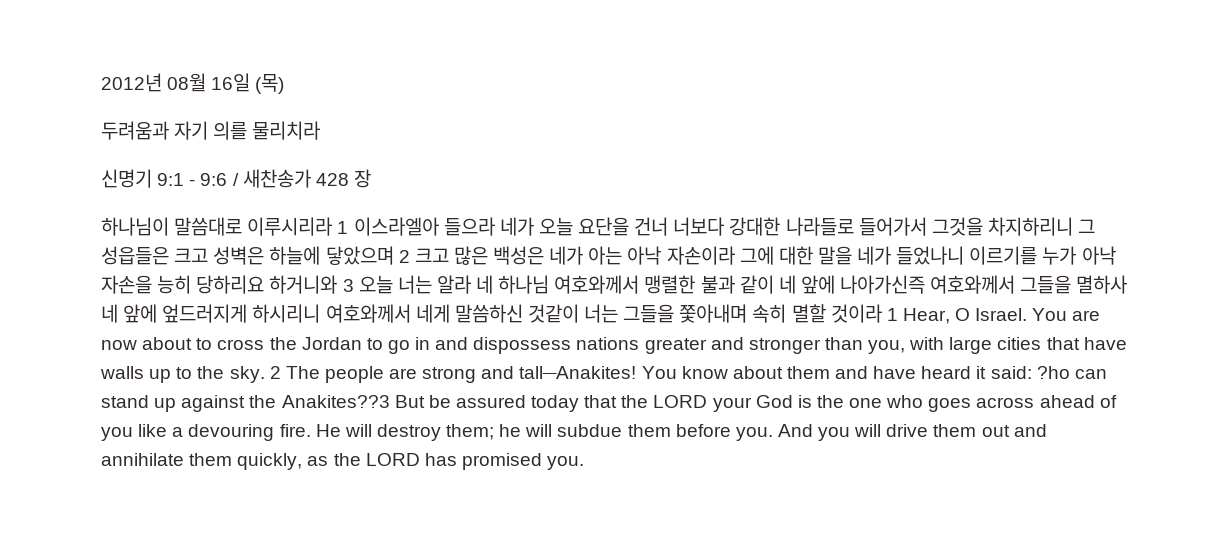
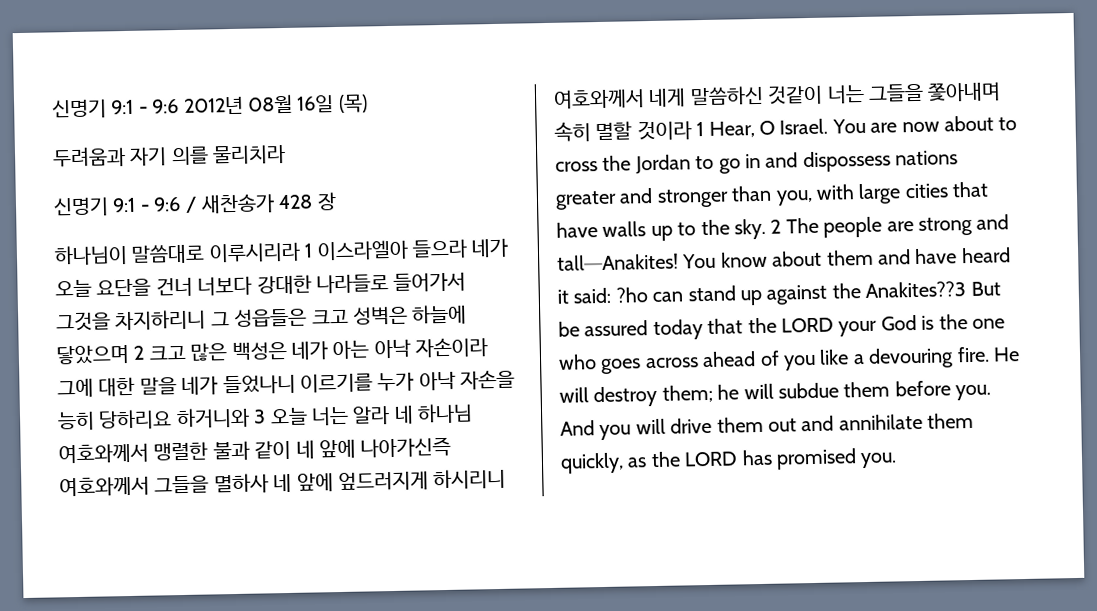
(101, 82) none -> [52,98,180,119] 신명기 9:1 - 9:6

